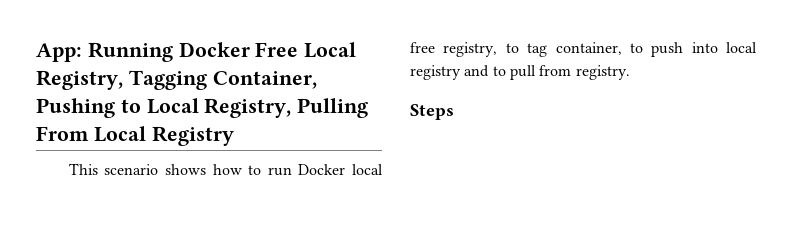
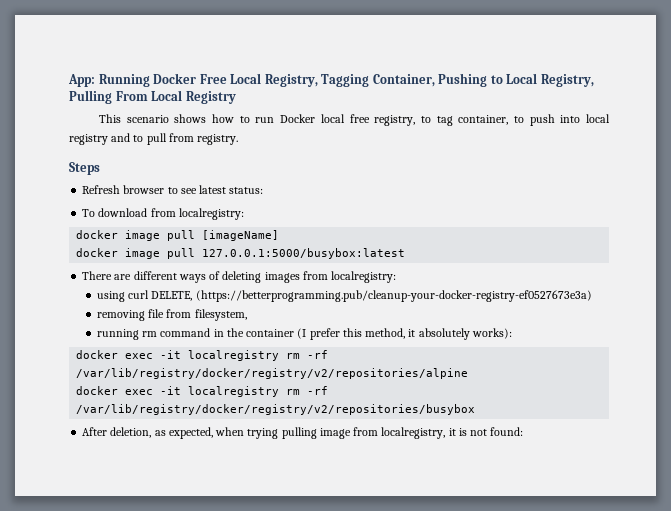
(454, 112) none -> [82,185,264,194] [82,208,244,220] [76,230,280,241] [76,248,406,259] [82,271,397,283] [96,290,592,302] [96,309,247,321] [96,328,512,340] [76,350,329,361] [76,368,469,379] [76,386,329,397] [76,404,476,415] [82,427,524,439] // Refresh browser to see latest status: // To download from localregistry: // docker image pull [imageName] // docker image pull 127.0.0.1:5000/busybox:latest // There are different ways of deleting images from localregistry: // using curl DELETE, (https://betterprogramming.pub/cleanup-your-docker-registry-ef0527673e3a) // removing file from filesystem, // running rm command in the container (I prefer this method, it absolutely works): // docker exec -it localregistry rm -rf /var/lib/registry/docker/registry/v2/repositories/alpine // docker exec -it localregistry rm -rf /var/lib/registry/docker/registry/v2/repositories/busybox // After deletion, as expected, when trying pulling image from localregistry, it is not found:

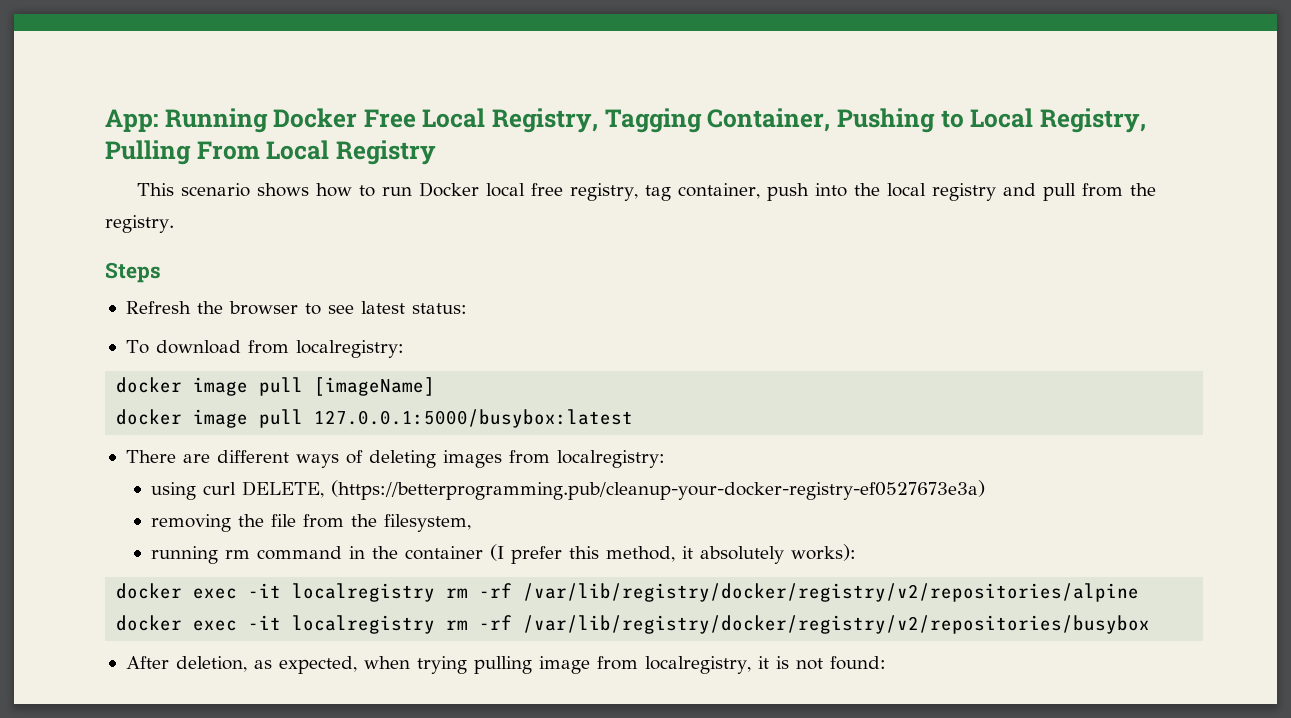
[420,116,431,123] to -> (638, 192) none
[513,116,524,123] to -> (760, 191) none
(581, 119) none -> [853,183,880,196] the
[133,135,144,142] to -> (1036, 189) none
(194, 137) none -> [1129,183,1156,196] the
(121, 189) none -> [196,301,223,314] the
(145, 315) none -> [238,514,265,527] the
(192, 313) none -> [351,514,378,527] the

